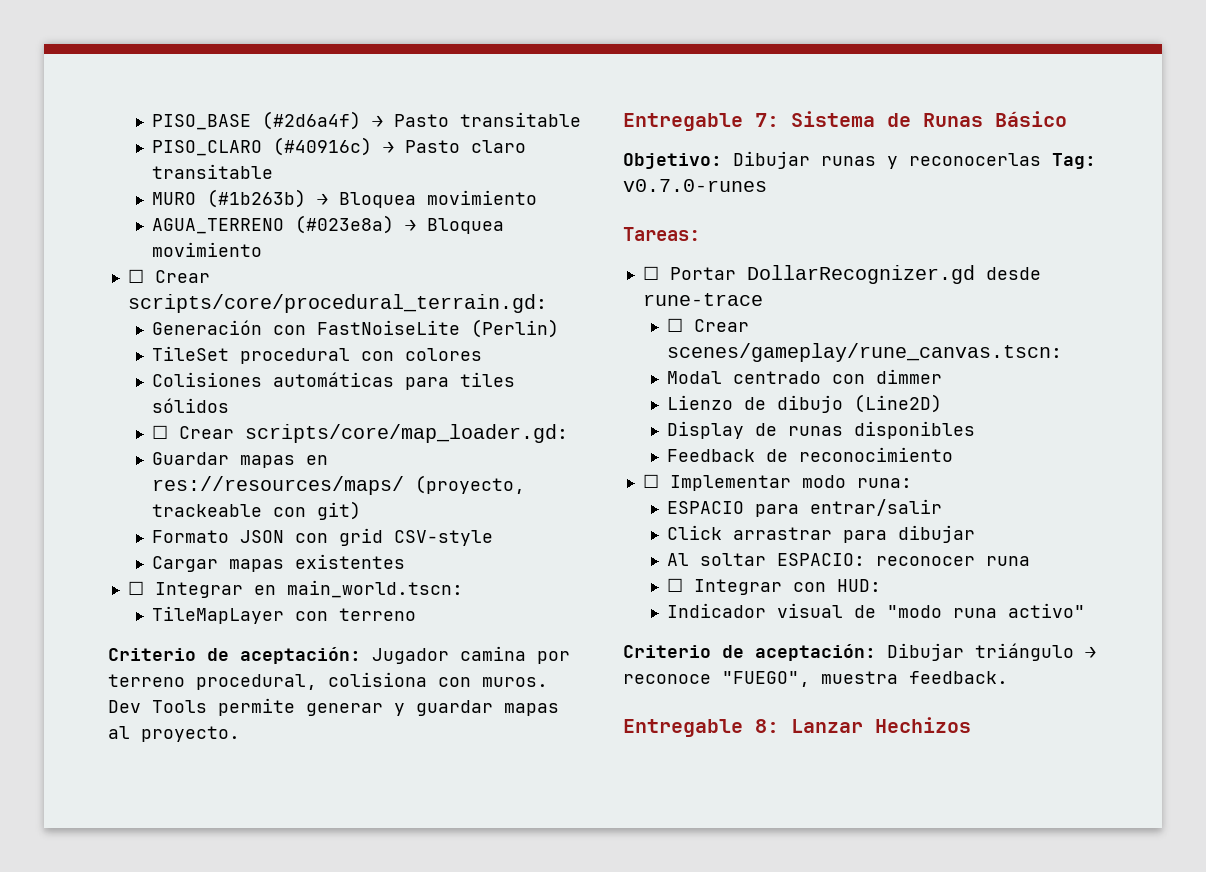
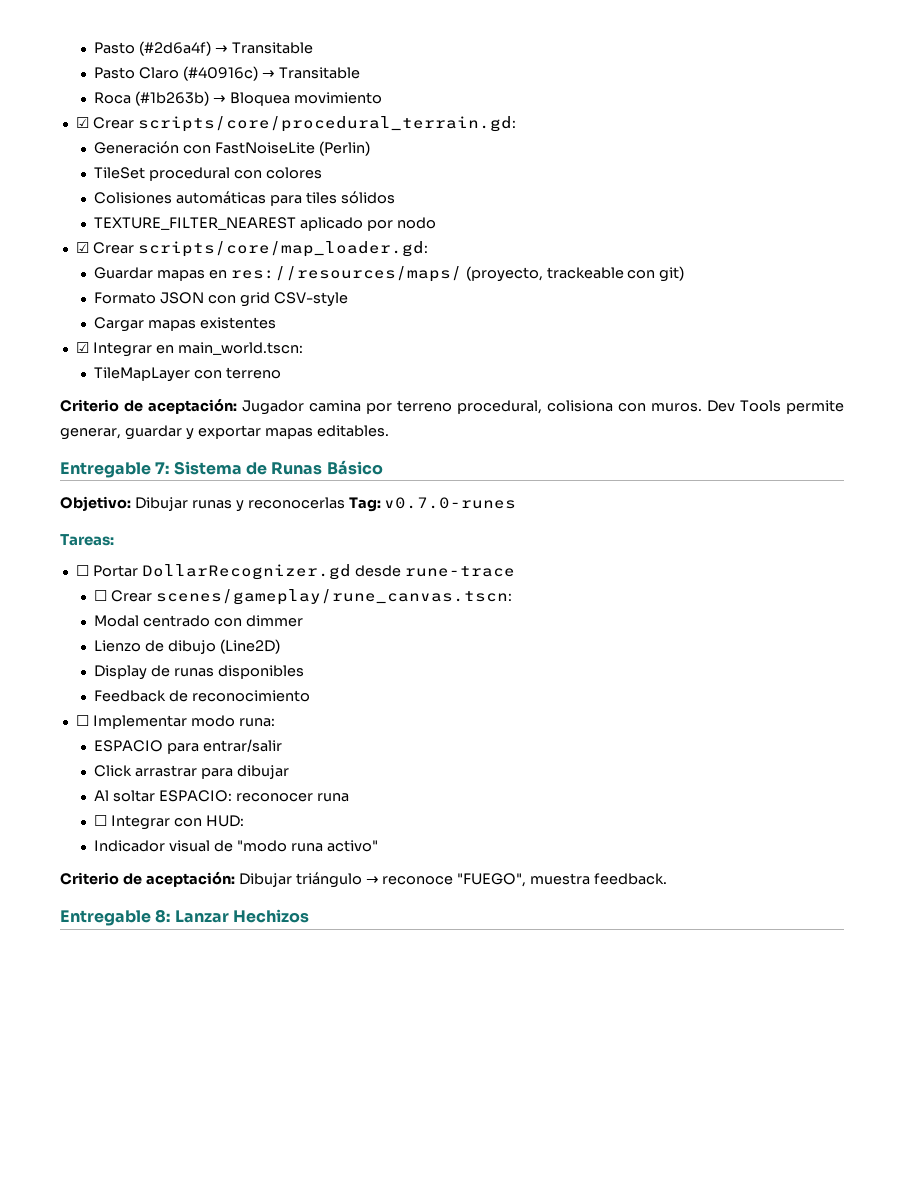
[152,114,252,130] PISO_BASE -> [93,42,135,54] Pasto
[394,112,582,127] [152,137,527,156] [152,164,274,179] [152,189,538,208] [152,215,505,234] [152,242,263,257] [127,269,144,283] Pasto transitable // PISO_CLARO (#40916c) → Pasto claro transitable // MURO (#1b263b) → Bloquea movimiento // AGUA_TERRENO (#023e8a) → Bloquea movimiento // ☐ -> [231,42,313,54] [93,66,360,81] [93,91,382,106] [75,117,89,128] Transitable // Pasto Claro (#40916c) → Transitable // Roca (#1b263b) → Bloquea movimiento // ☑
[152,425,169,439] ☐ -> [93,217,436,231] [75,242,89,253] TEXTURE_FILTER_NEAREST aplicado por nodo // ☑
[127,581,144,595] ☐ -> [75,342,89,353] ☑
[306,700,559,716] [108,726,240,742] generar y guardar mapas al proyecto. -> [60,425,389,440] generar, guardar y exportar mapas editables.

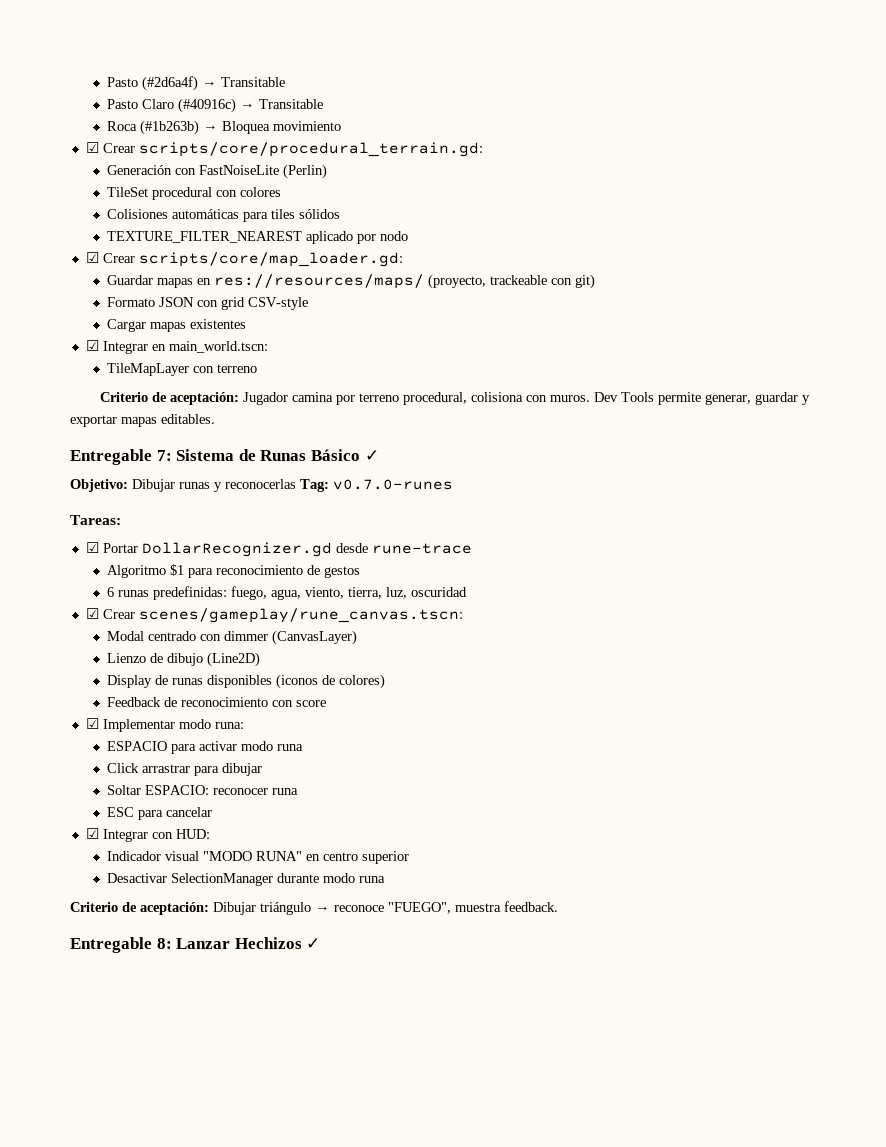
(383, 467) none -> [364,450,379,461] ✓
[75,565,89,576] ☐ -> [85,542,99,553] ☑
[93,590,107,601] ☐ -> [107,564,361,578] [107,586,468,600] [85,608,99,619] Algoritmo $1 para reconocimiento de gestos // 6 runas predefinidas: fuego, agua, viento, tierra, luz, oscuridad // ☑
(303, 621) none -> [272,630,358,645] (CanvasLayer)
(304, 672) none -> [276,674,386,689] (iconos de colores)
[75,715,89,726] // ☐ -> [272,700,327,707] [85,718,99,729] con score // ☑
[202,739,282,752] entrar/salir -> [199,741,304,751] activar modo runa
[93,790,155,802] Al soltar -> [107,785,142,795] Soltar
[93,815,107,826] ☐ -> [107,807,213,820] [85,828,99,839] ESC para cancelar // ☑
[213,840,378,852] de "modo runa activo" -> [203,851,410,864] [107,873,386,886] "MODO RUNA" en centro superior // Desactivar SelectionManager durante modo runa
(309, 916) none -> [306,938,321,949] ✓

